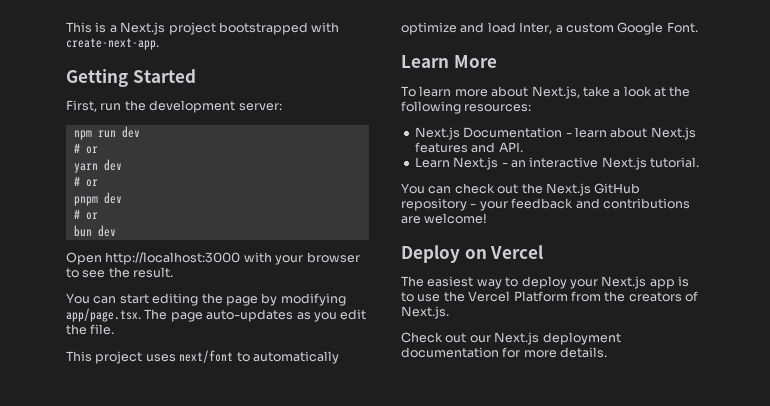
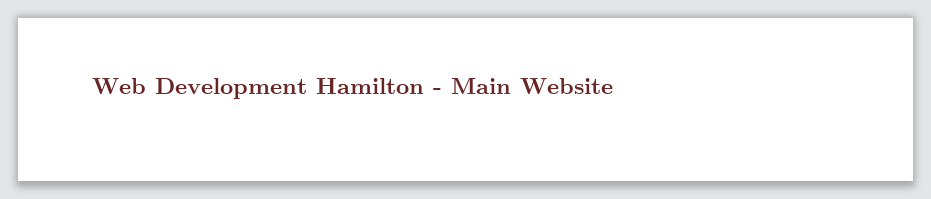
[66,22,340,35] [66,38,159,50] [66,69,196,87] [66,100,282,113] [73,126,140,140] [73,143,98,154] [73,159,122,173] [73,176,98,187] [73,192,122,206] [73,209,98,220] [73,225,116,237] [66,252,360,265] [66,267,174,278] [66,293,346,306] [66,308,367,322] [66,324,115,335] [66,350,339,364] [401,22,698,35] [401,55,497,68] [401,86,691,99] [401,101,532,114] [414,127,696,140] [414,142,523,153] [414,157,699,170] [401,183,641,196] [401,198,690,211] [401,213,488,224] [401,245,544,263] [401,276,689,289] [401,291,698,302] [401,306,449,319] [401,332,621,345] [401,347,608,358] This is a Next.js project bootstrapped with create-next-app. // Getting Started // First, run the development server: // npm run dev // # or // yarn dev // # or // pnpm dev // # or // bun dev // Open http://localhost:3000 with your browser to see the result. // You can start editing the page by modifying app/page.tsx. The page auto-updates as you edit the file. // This project uses next/font to automatically optimize and load Inter, a custom Google Font. // Learn More // To learn more about Next.js, take a look at the following resources: // Next.js Documentation - learn about Next.js features and API. // Learn Next.js - an interactive Next.js tutorial. // You can check out the Next.js GitHub repository - your feedback and contributions are welcome! // Deploy on Vercel // The easiest way to deploy your Next.js app is to use the Vercel Platform from the creators of Next.js. // Check out our Next.js deployment documentation for more details. -> [92,78,613,99] Web Development Hamilton - Main Website

